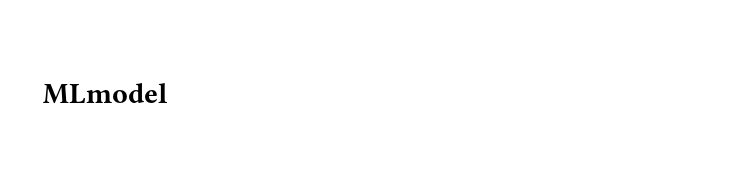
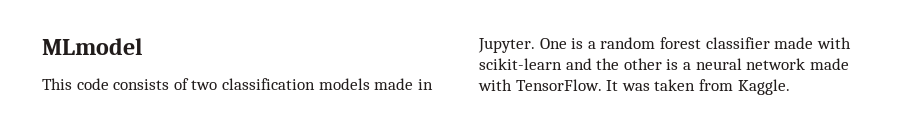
(168, 93) none -> [42,78,433,90] [478,37,851,53] [479,58,849,70] [478,79,790,95] // This code consists of two classification models made in Jupyter. One is a random forest classifier made with scikit-learn and the other is a neural network made with TensorFlow. It was taken from Kaggle.

